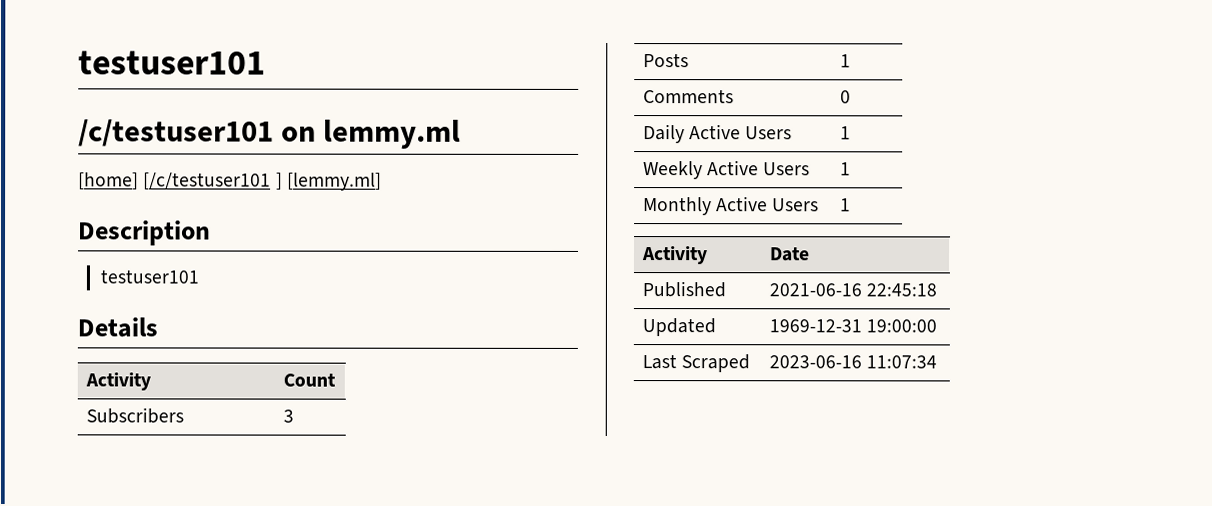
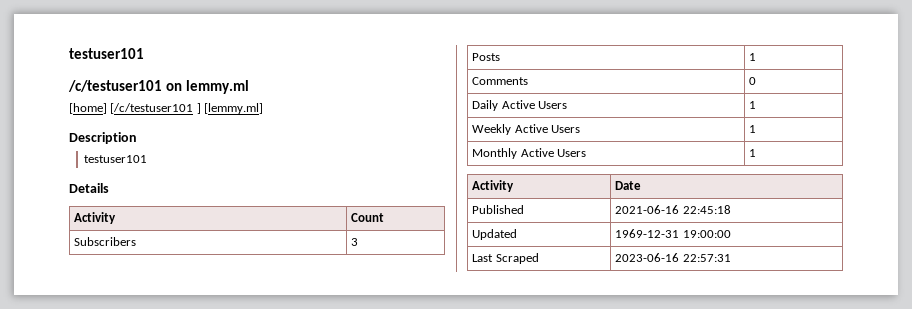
[866,355,938,369] 11:07:34 -> [682,254,731,262] 22:57:31

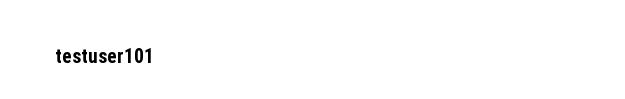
[69,48,144,59] [68,80,249,94] [69,103,264,114] [69,132,137,144] [84,155,148,163] [69,183,109,193] [74,212,117,224] [351,213,385,222] [74,237,137,246] [351,238,359,246] [472,53,501,61] [749,53,757,61] [472,77,529,85] [749,77,757,85] [472,100,568,111] [749,101,757,109] [472,124,581,135] [749,125,757,133] [472,148,587,159] [749,149,757,157] [472,180,515,192] [615,181,642,190] [472,205,525,214] [615,205,731,214] [472,229,518,240] [615,229,731,238] [472,253,539,264] [615,253,731,262] testuser101 // /c/testuser101 on lemmy.ml // [home] [/c/testuser101 ] [lemmy.ml] // Description // testuser101 // Details // Activity | Count // Subscribers | 3 // Posts | 1 // Comments | 0 // Daily Active Users | 1 // Weekly Active Users | 1 // Monthly Active Users | 1 // Activity | Date // Published | 2021-06-16 22:45:18 // Updated | 1969-12-31 19:00:00 // Last Scraped | 2023-06-16 22:57:31 -> [55,48,154,63] testuser101

